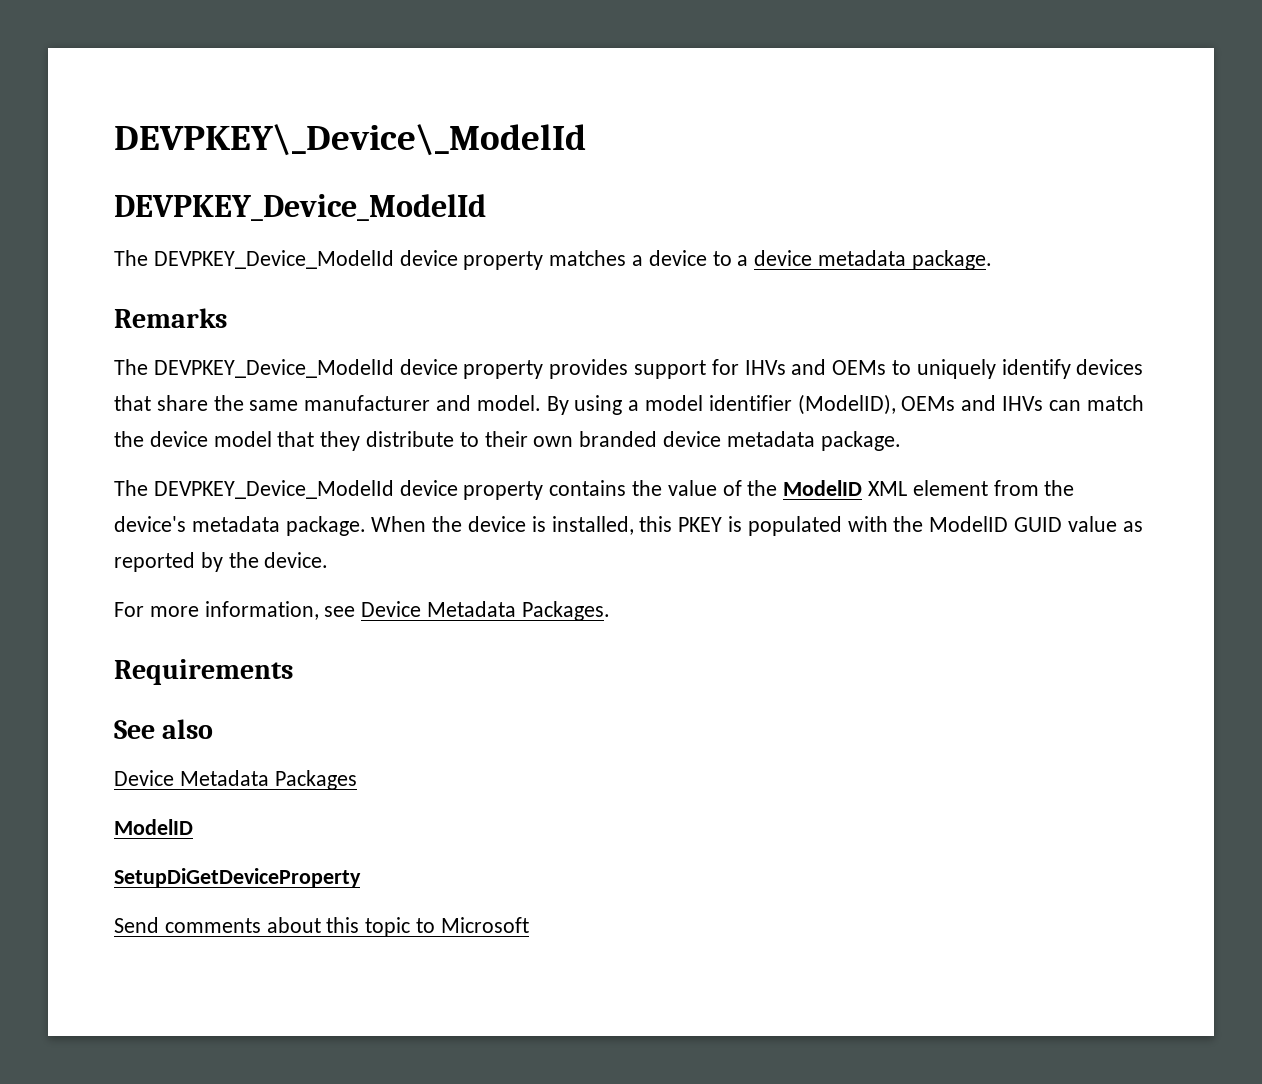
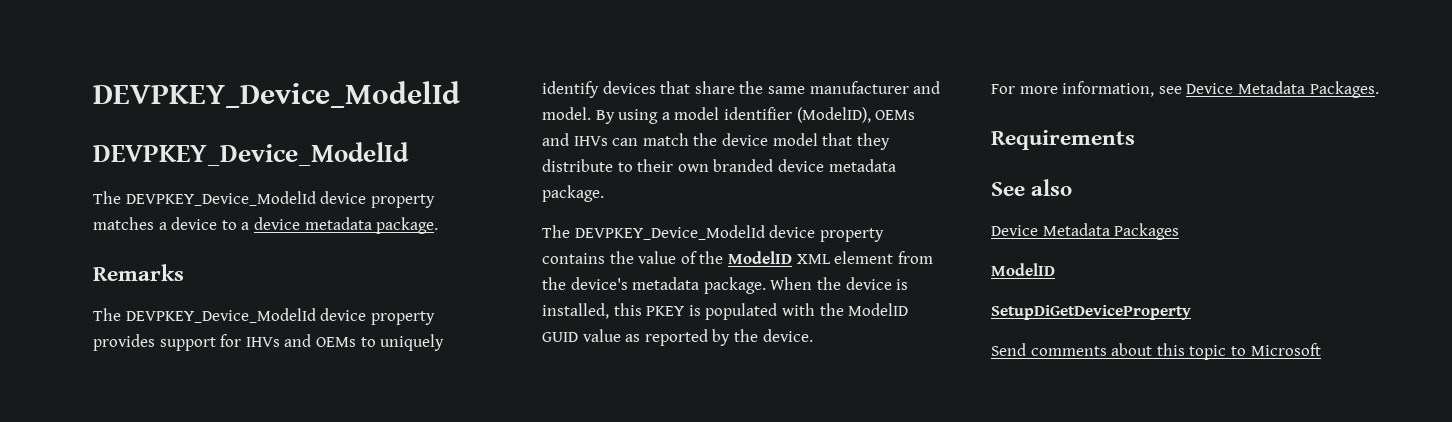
[114,124,586,156] DEVPKEY\_Device\_ModelId -> [93,81,460,108] DEVPKEY_Device_ModelId

